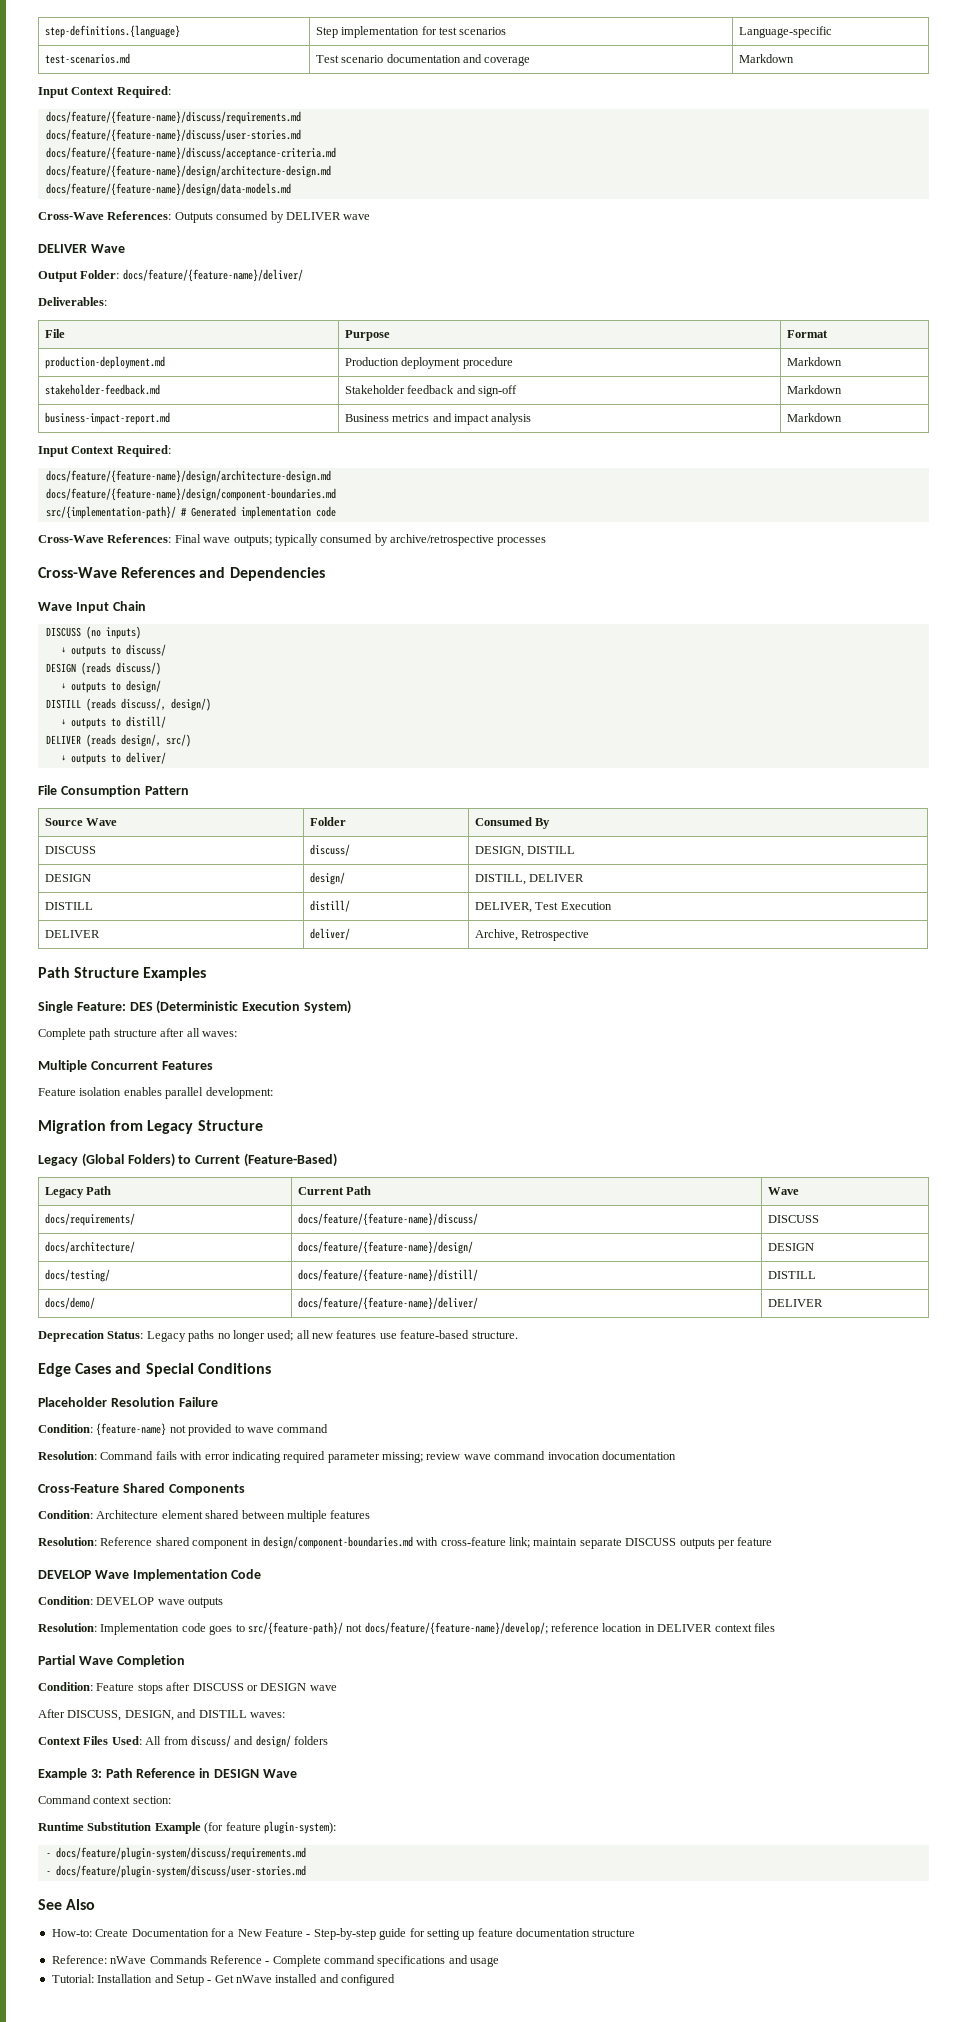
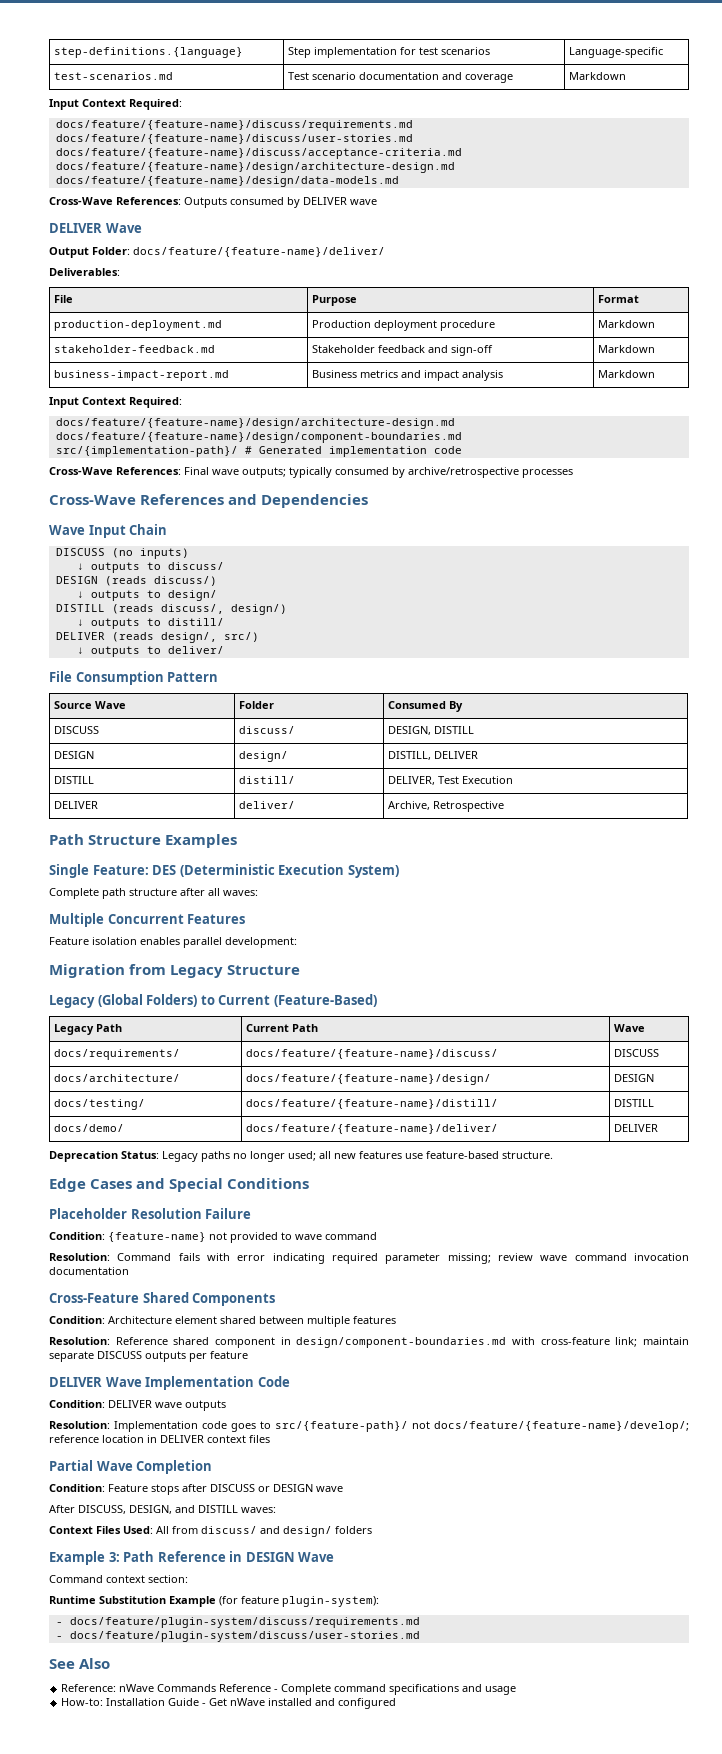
[38,1570,92,1579] DEVELOP -> [49,1377,102,1387] DELIVER
[96,1597,155,1605] DEVELOP -> [108,1400,152,1408] DELIVER
[51,1928,636,1940] // How-to: Create Documentation for a New Feature - Step-by-step guide for setting up feature documentation structure -> (111, 1663) none
[51,1974,204,1986] Tutorial: Installation and Setup -> [61,1698,200,1706] How-to: Installation Guide

